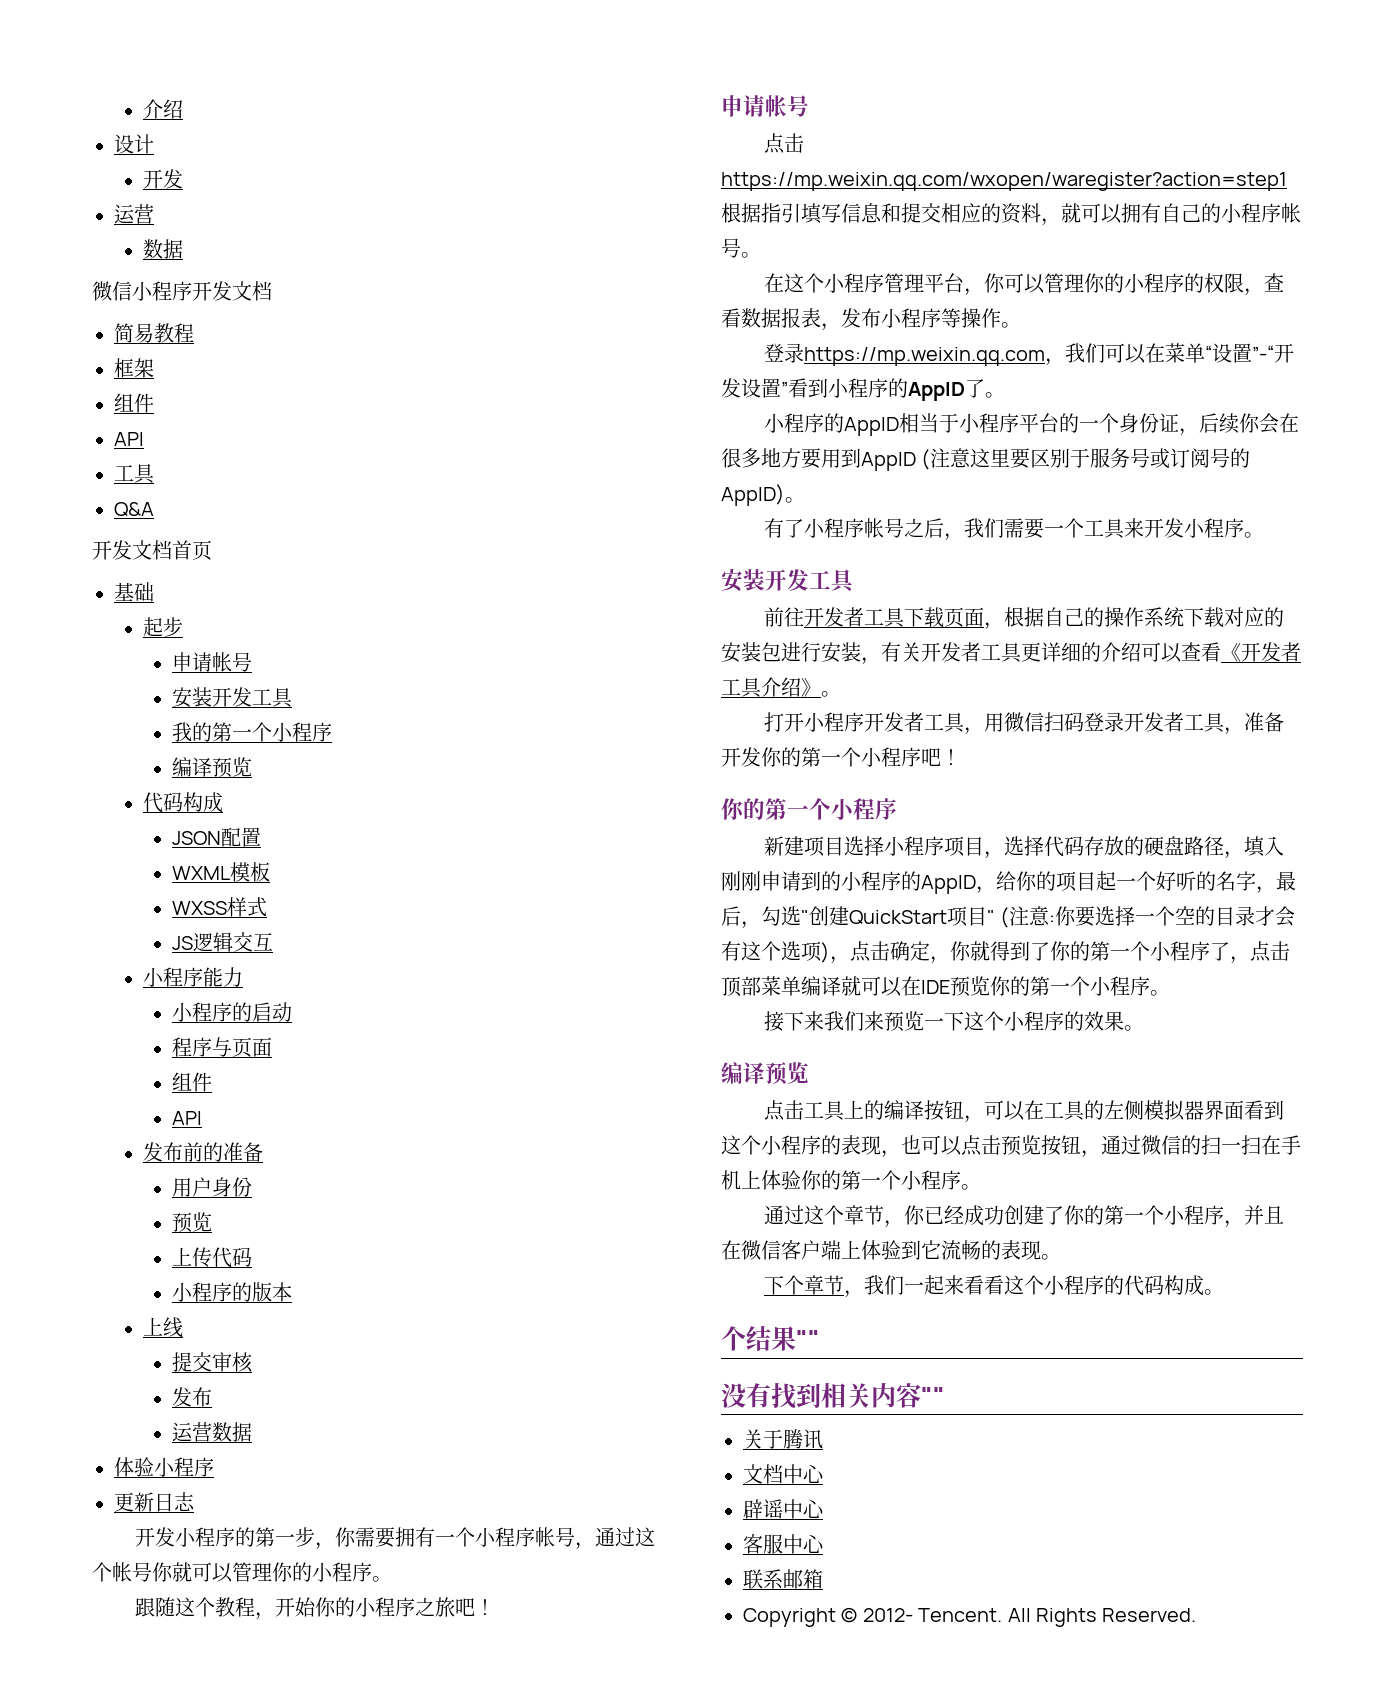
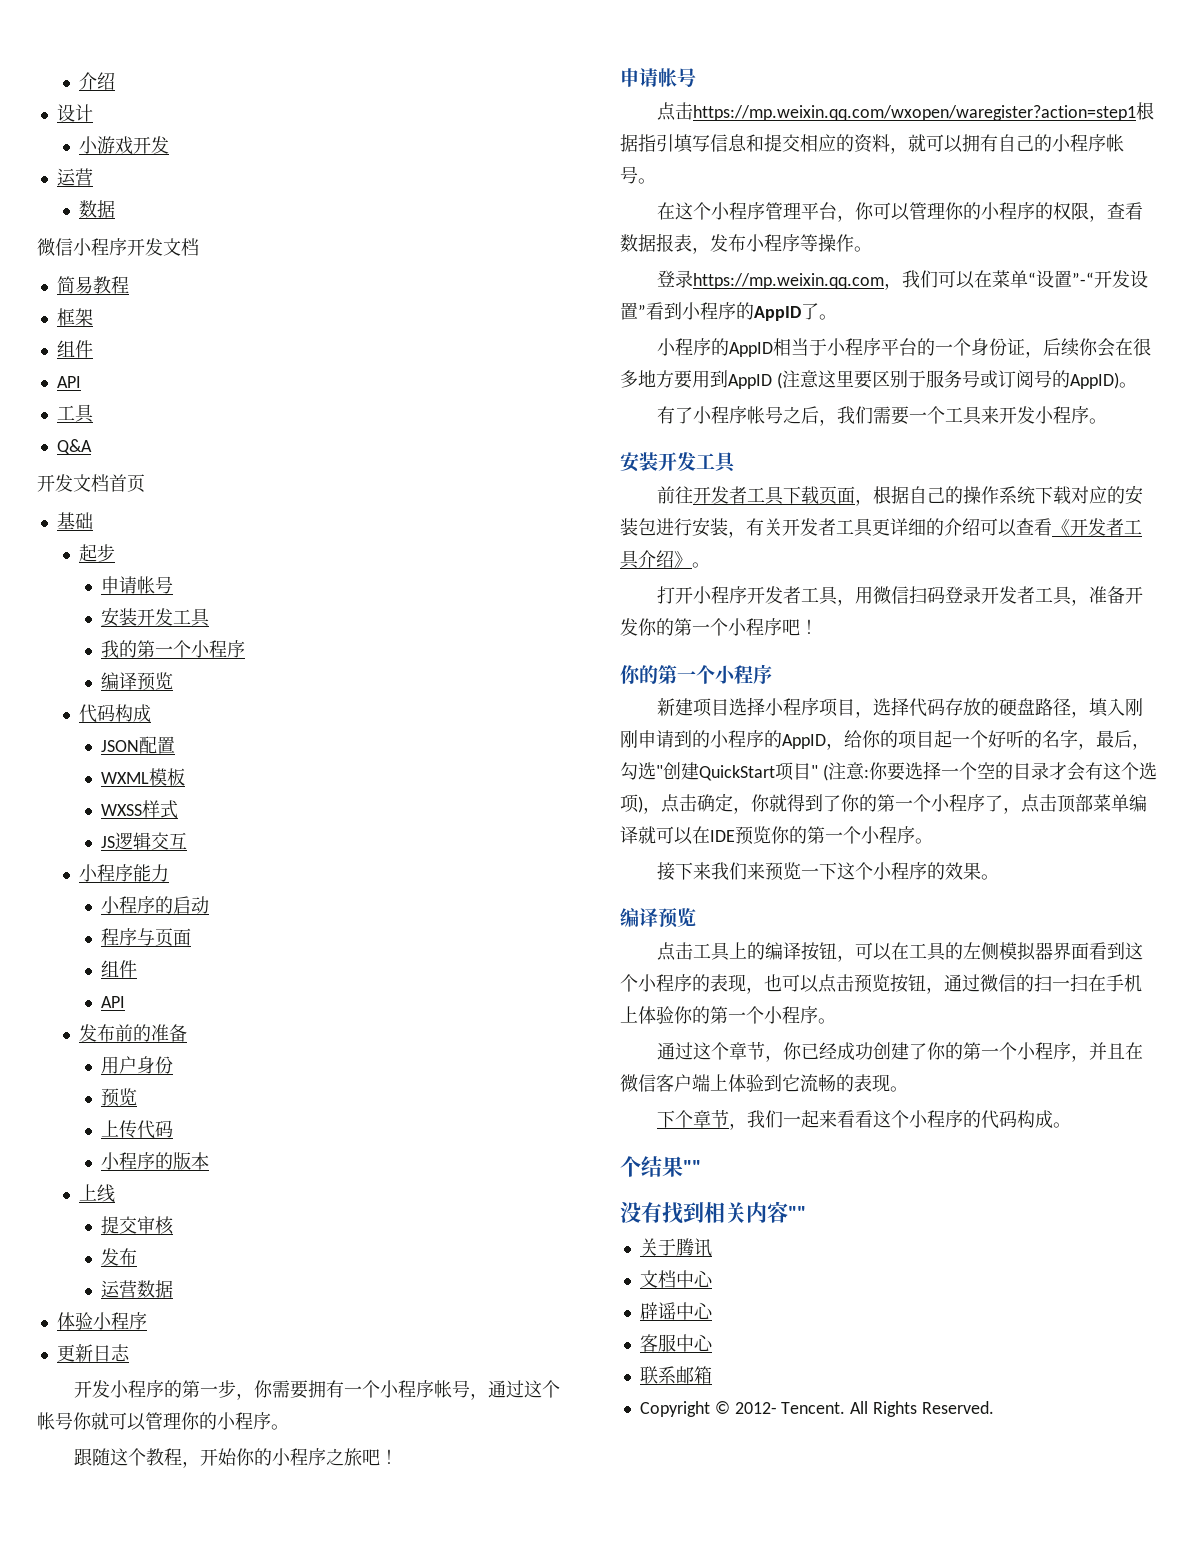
(154, 144) none -> [78,136,133,155] 小游戏

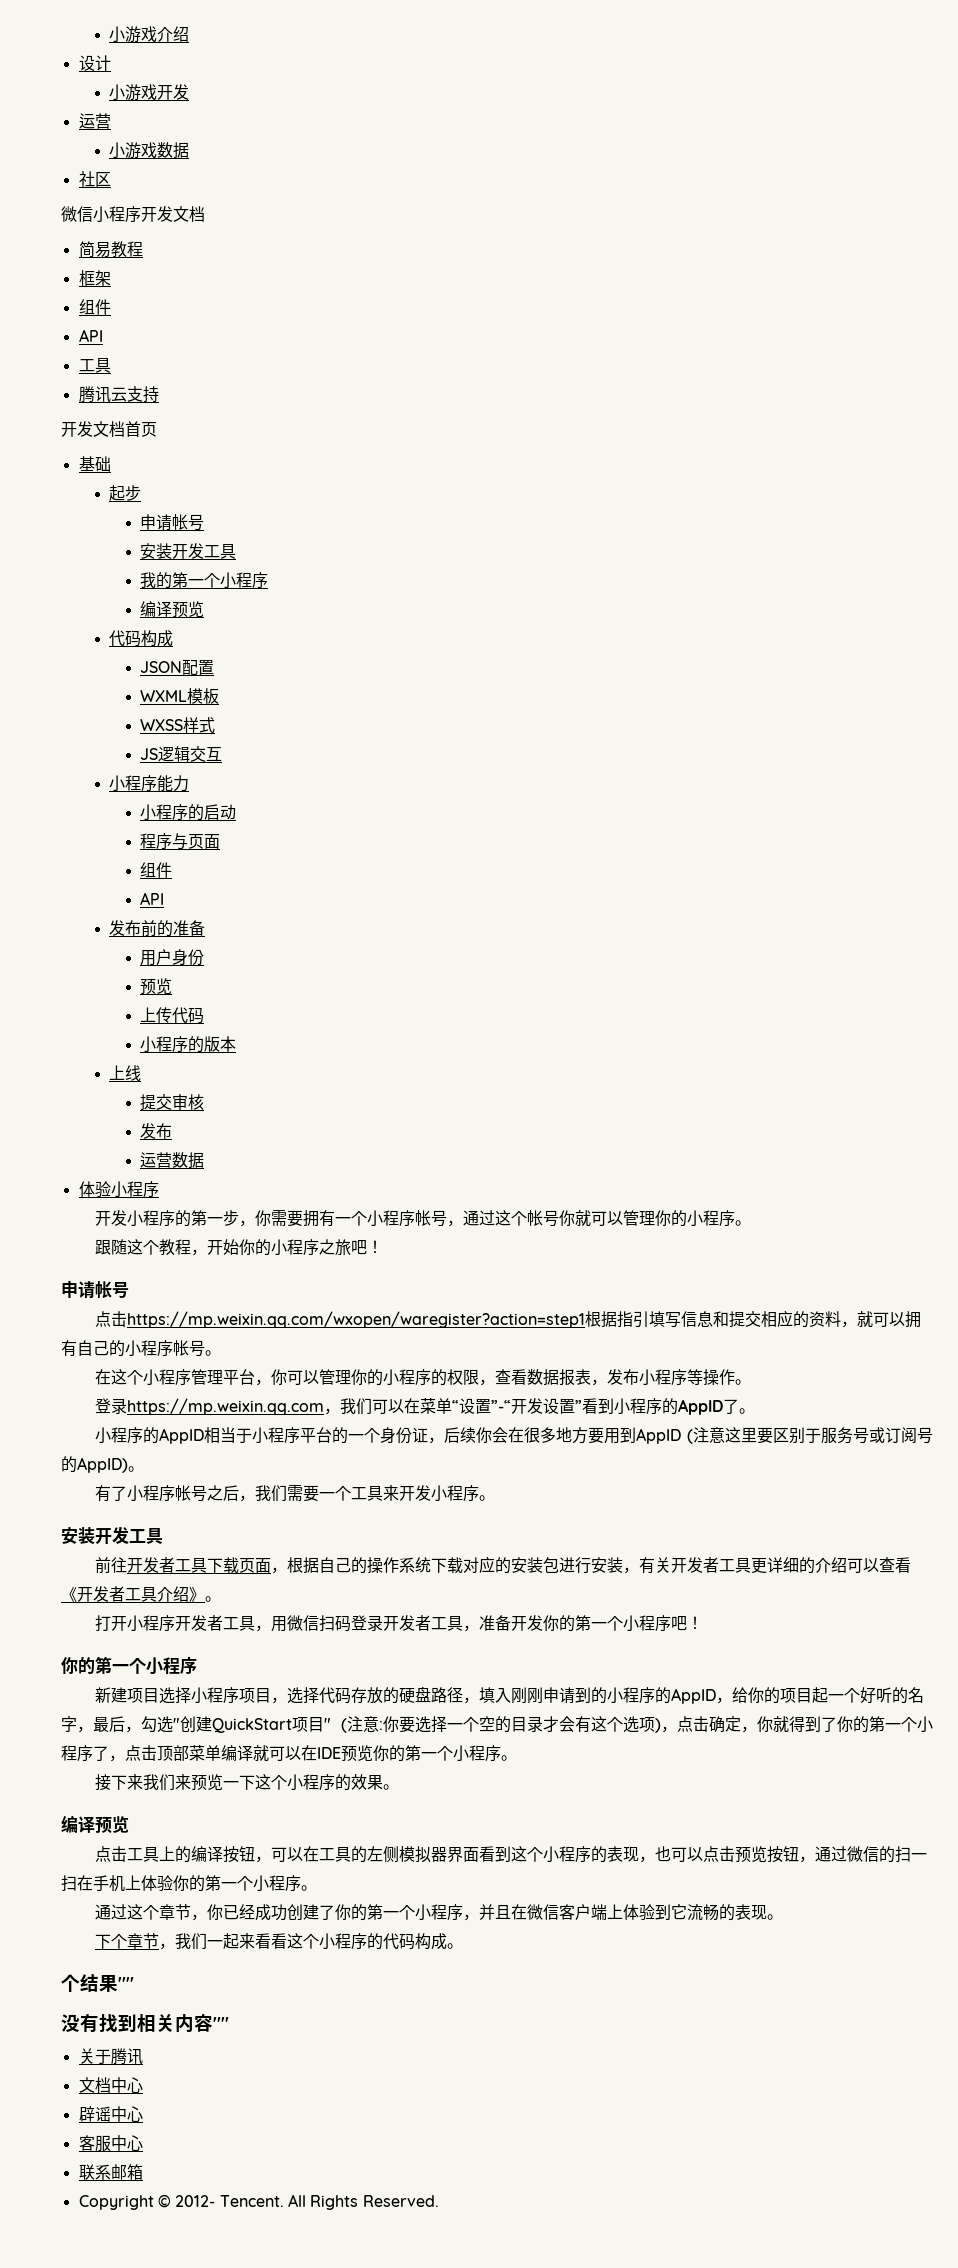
(78, 81) none -> [109,26,158,43] 小游戏
[78,200,115,218] 数据 -> [109,142,190,159] [78,171,111,187] 小游戏数据 // 社区
[56,439,92,455] Q&A -> [78,386,159,403] 腾讯云支持
[56,1344,130,1362] // 更新日志 -> (159, 1189) none

